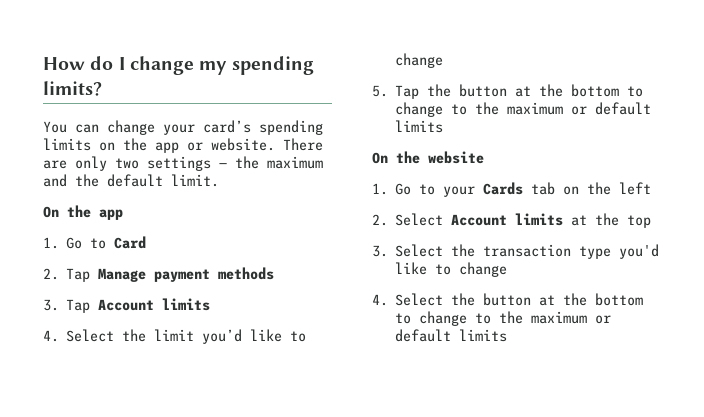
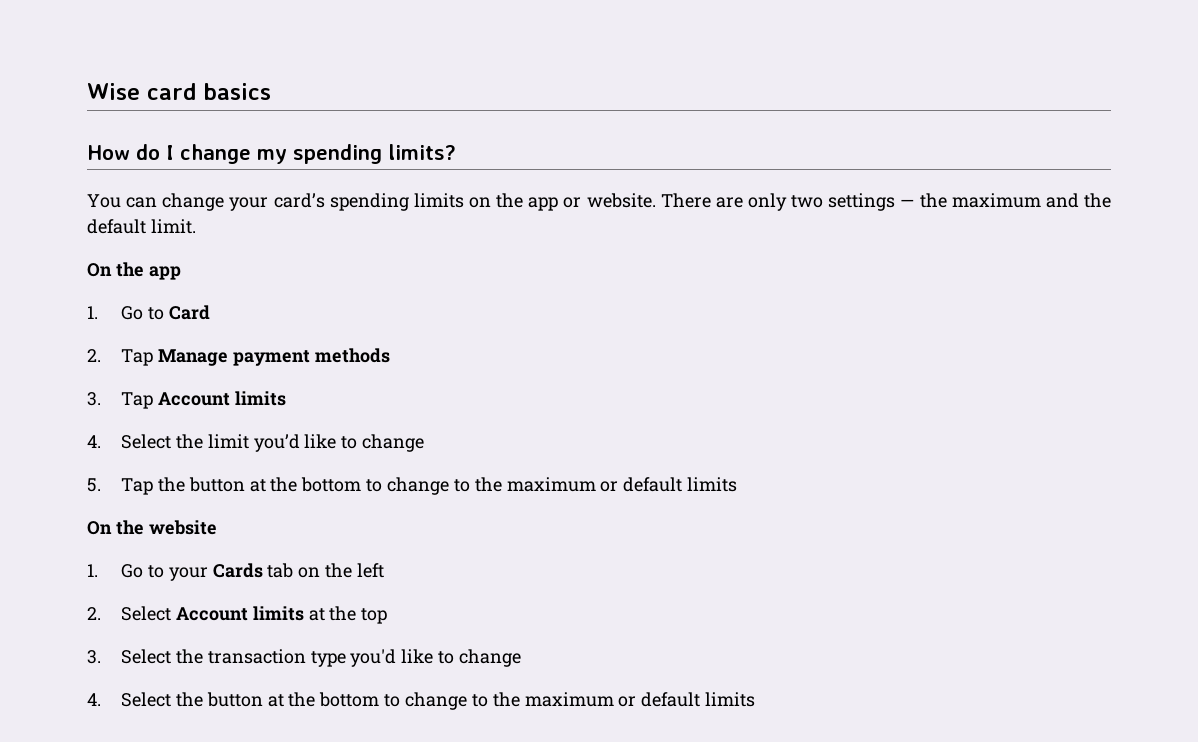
(43, 63) none -> [87,83,271,100] Wise card basics //

